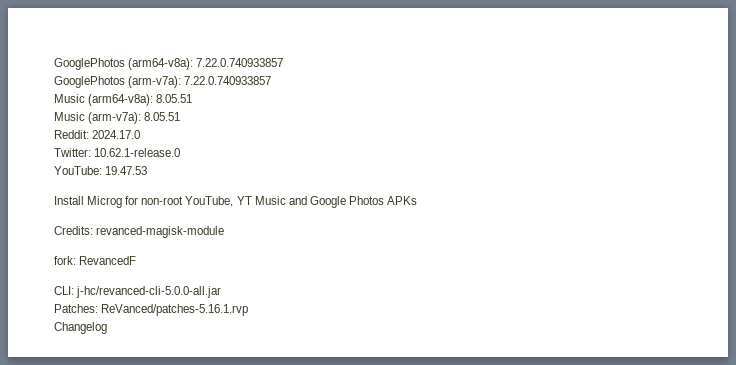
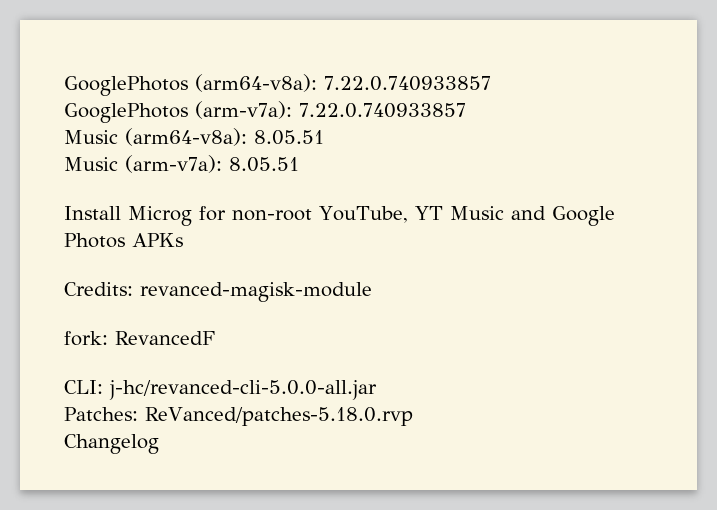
[54,130,141,139] [54,148,181,157] [54,166,148,175] // Reddit: 2024.17.0 // Twitter: 10.62.1-release.0 // YouTube: 19.47.53 -> (299, 164) none
[101,304,249,316] ReVanced/patches-5.16.1.rvp -> [144,407,413,426] ReVanced/patches-5.18.0.rvp

